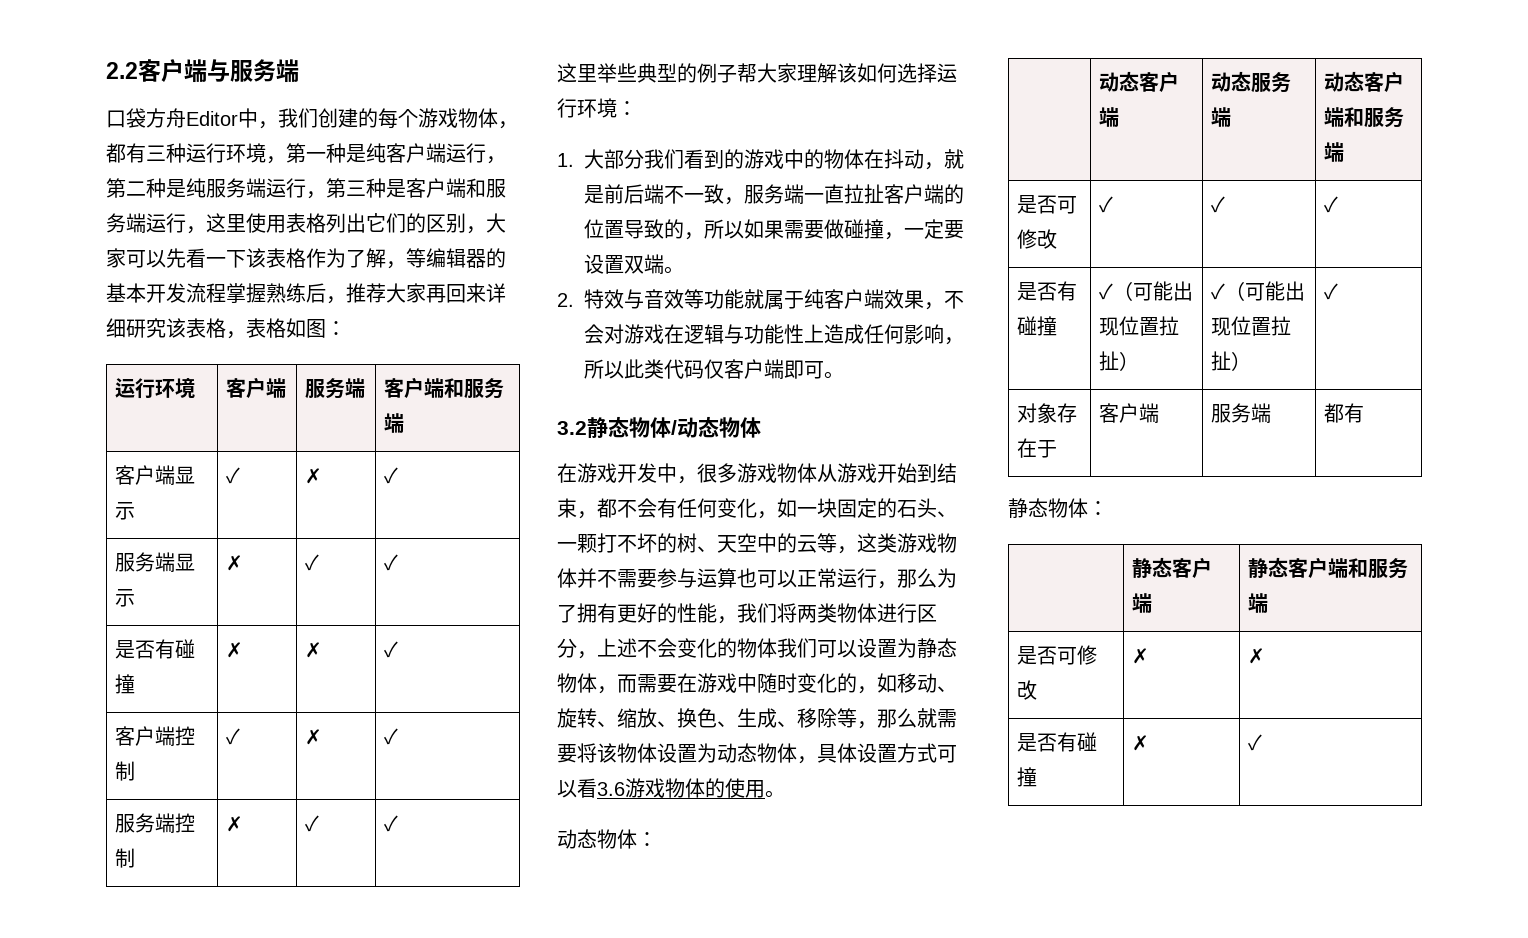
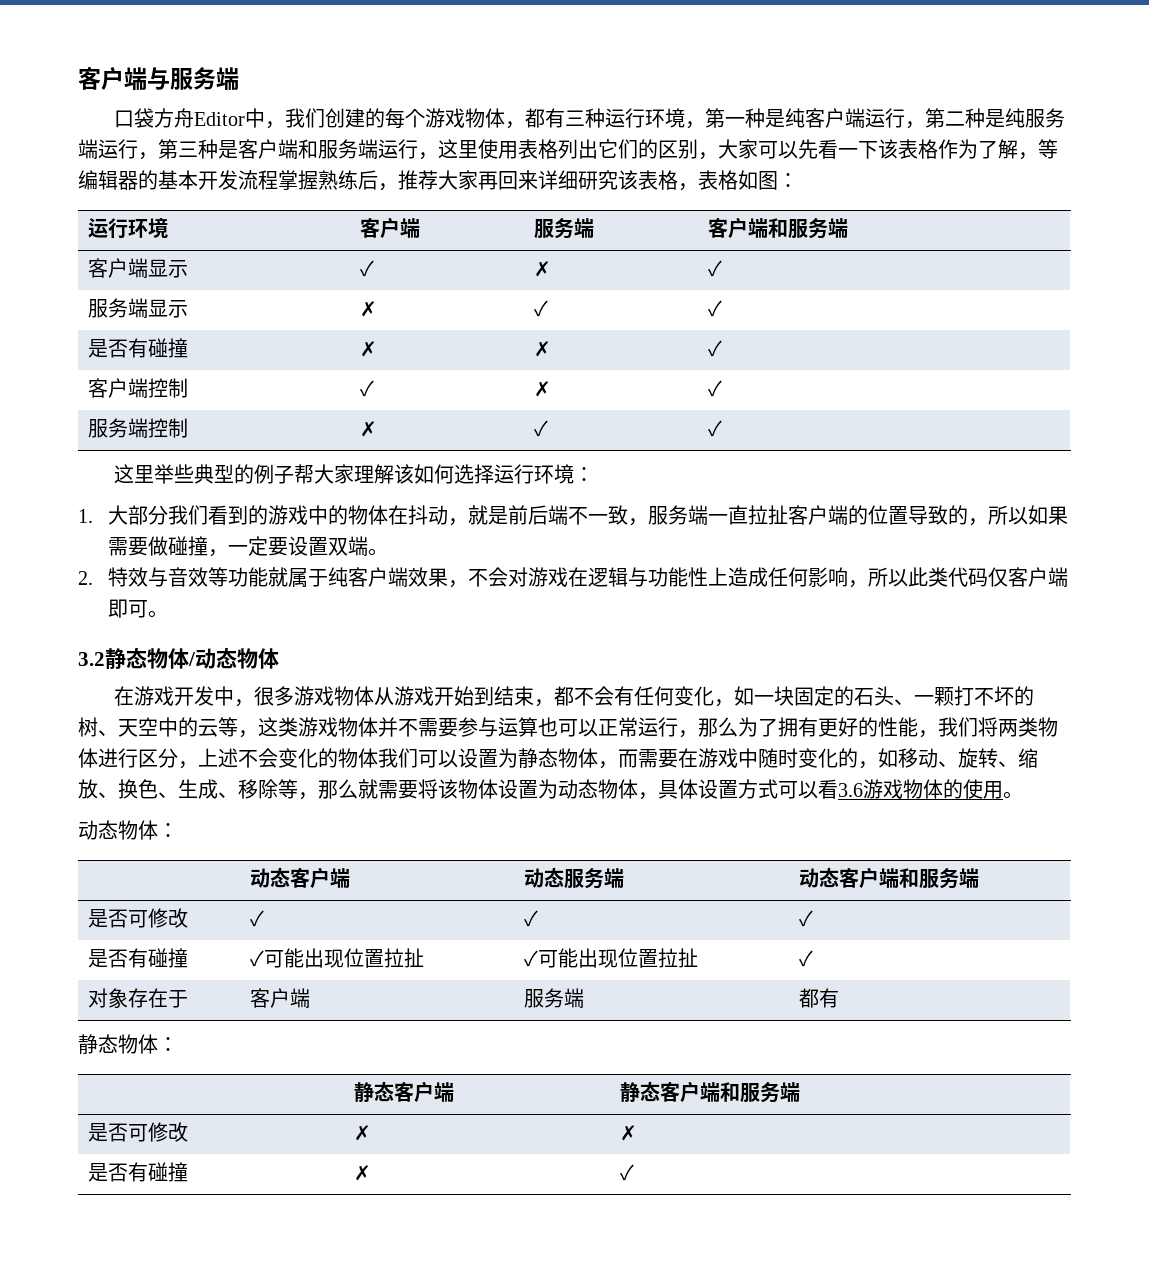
[106,62,138,79] 2.2 -> (78, 78) none
[1113,281,1194,301] [1099,316,1180,336] [1099,351,1140,371] [1211,281,1306,301] [1211,316,1292,336] [1211,351,1252,371] （可能出现位置拉扯） | ✓（可能出现位置拉扯） -> [263,948,424,968] [523,948,698,968] 可能出现位置拉扯 | ✓可能出现位置拉扯

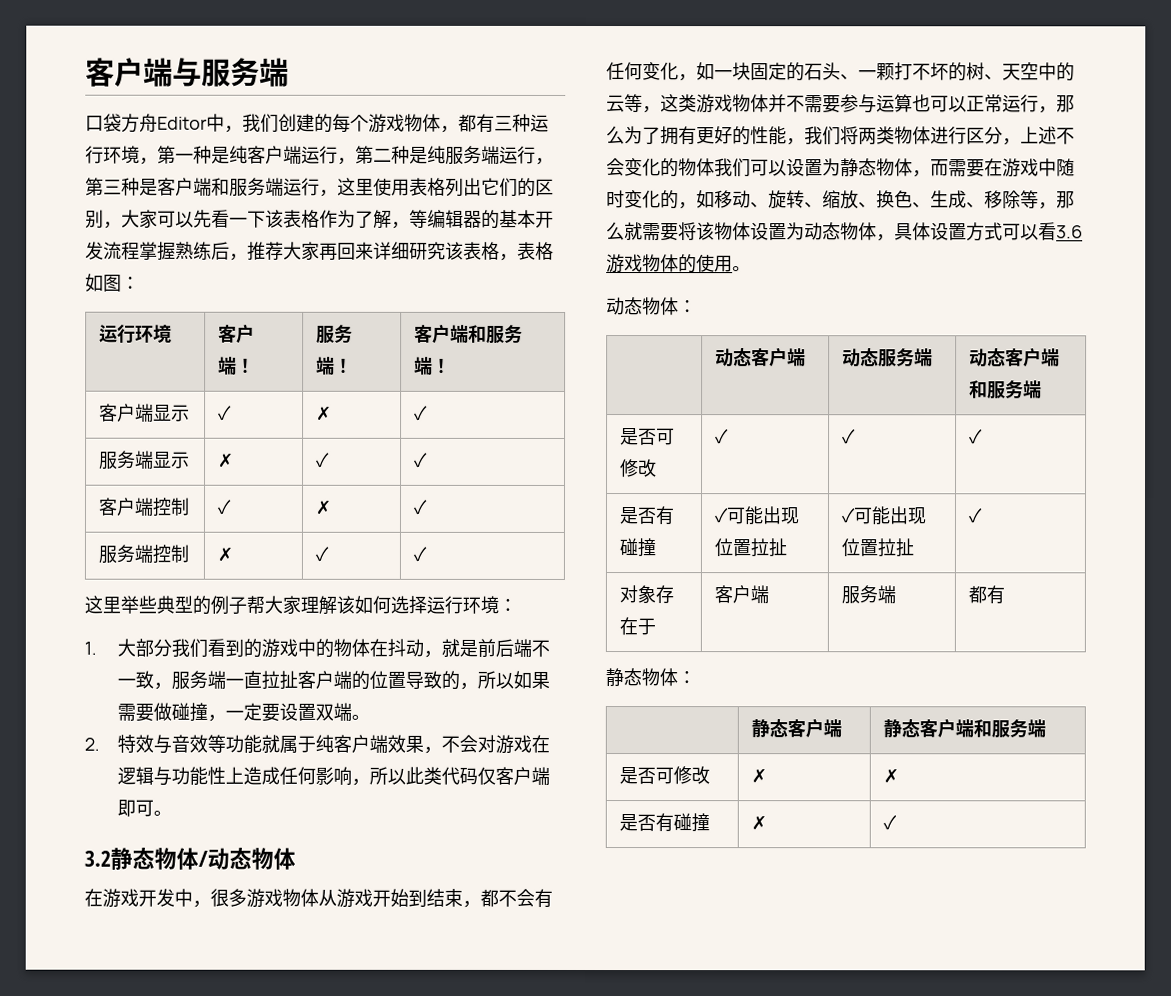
[533,218,594,239] [707,217,848,239] | 服务端 | 客户端和服务端 -> [235,358,255,374] [315,324,353,344] [315,356,353,375] [413,323,523,344] [413,356,451,375] ！ | 服务端！ | 客户端和服务端！
[87,338,188,358] [359,341,377,357] [533,341,551,357] [707,340,722,357] // 是否有碰撞 | ✗ | ✗ | ✓ -> (428, 460) none

